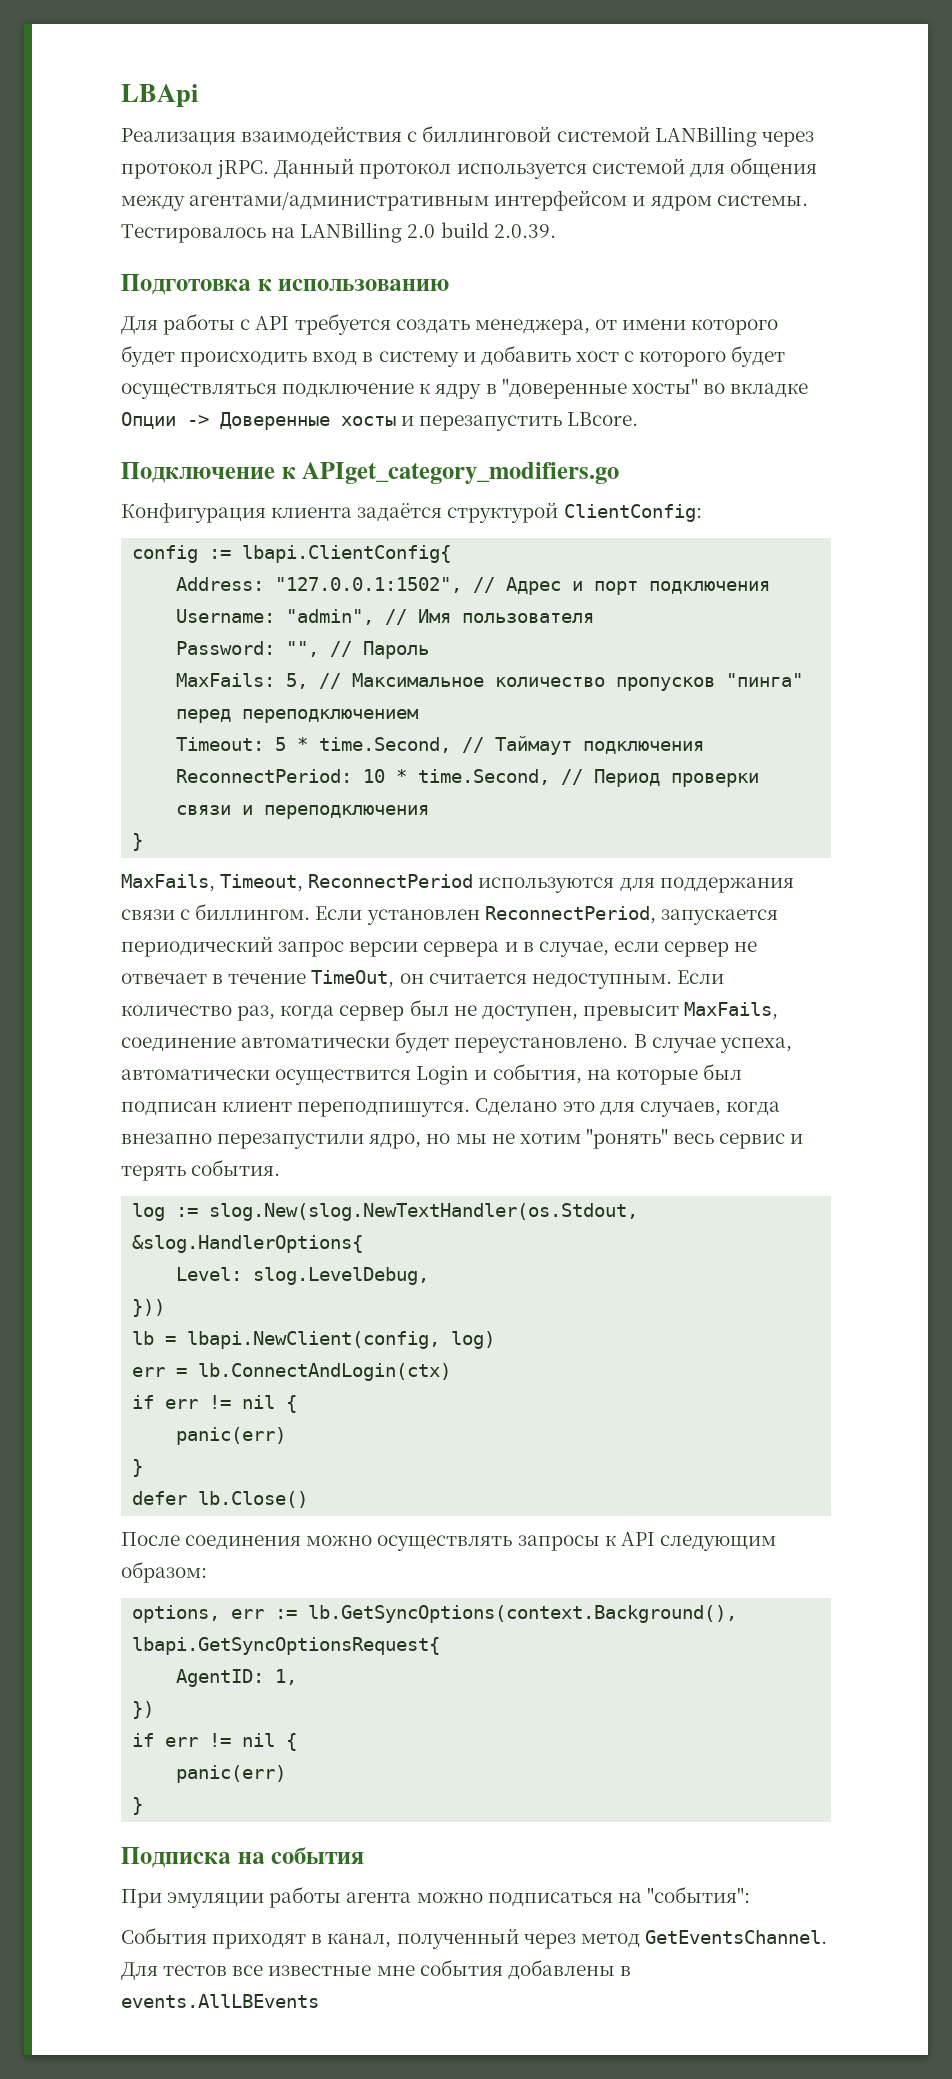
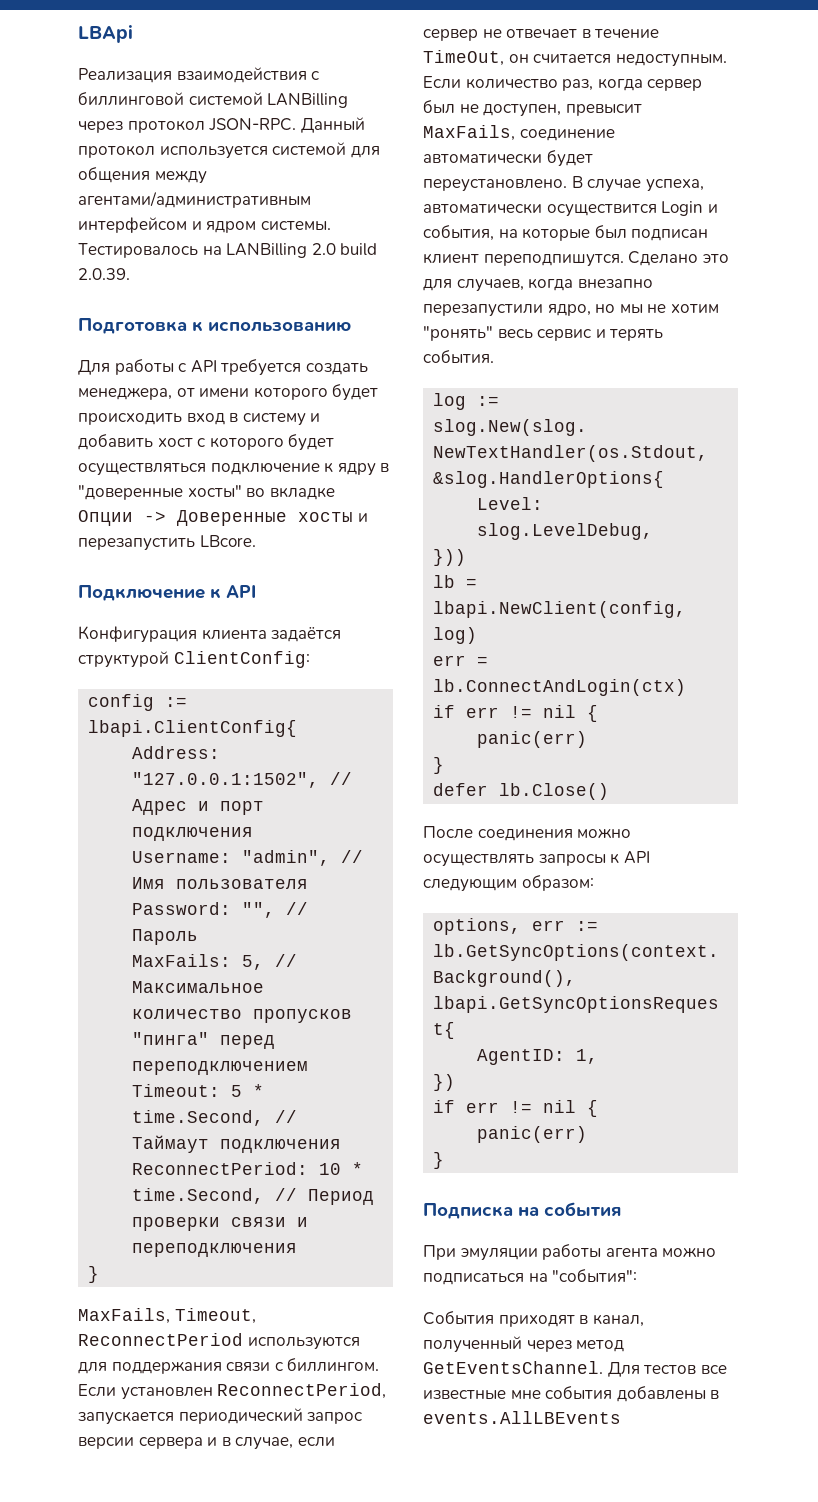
[216,159,270,179] jRPC. -> [209,118,297,131] JSON-RPC.
[302,462,620,484] APIget_category_modifiers.go -> [226,585,256,598] API

